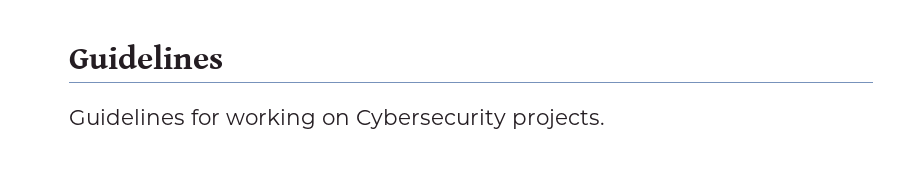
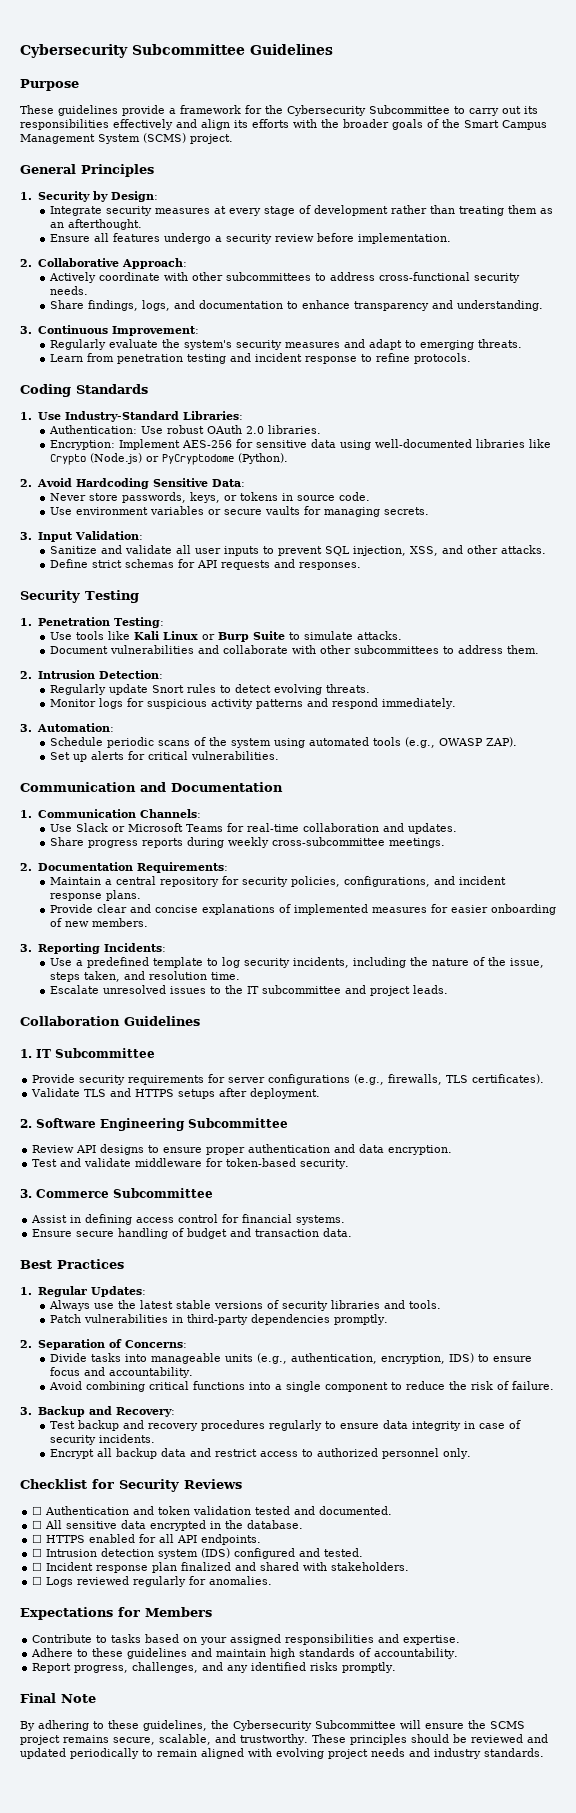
[69,44,223,69] [69,109,605,129] Guidelines // Guidelines for working on Cybersecurity projects. -> [20,44,333,58] [20,79,79,91] [20,105,538,116] [20,119,547,130] [20,133,233,144] [20,164,154,177] [20,191,158,202] [49,205,553,216] [49,219,142,230] [49,233,451,244] [20,258,187,269] [48,272,520,283] [49,286,88,295] [49,300,543,311] [20,325,199,336] [49,339,522,350] [49,353,471,364] [20,384,148,397] [20,411,243,422] [48,425,321,434] [49,439,551,450] [49,453,288,465] [20,478,245,489] [49,492,370,503] [49,506,429,517] [20,531,143,542] [49,545,546,556] [49,559,361,570] [20,590,139,603] [20,617,164,628] [49,631,402,642] [49,645,539,654] [20,670,163,679] [49,684,370,695] [49,698,456,709] [20,723,114,732] [49,737,517,748] [49,751,279,762] [20,782,283,792] [20,809,201,818] [49,823,457,834] [49,837,445,848] [20,862,228,873] [49,876,506,887] [49,890,141,901] [49,904,556,915] [49,918,148,927] [20,943,166,954] [49,957,544,968] [49,971,240,982] [49,985,448,996] [20,1016,200,1026] [20,1048,155,1058] [32,1074,545,1085] [31,1088,321,1099] [20,1118,288,1131] [32,1144,453,1155] [32,1158,350,1169] [20,1188,213,1198] [31,1214,346,1225] [32,1228,353,1239] [20,1259,124,1269] [20,1286,146,1297] [48,1300,441,1311] [49,1314,388,1325] [20,1339,187,1350] [49,1353,532,1364] [49,1367,193,1378] [48,1381,554,1392] [20,1406,175,1417] [49,1420,521,1431] [49,1434,155,1445] [49,1448,471,1459] [20,1479,242,1492] [32,1506,393,1515] [32,1520,304,1531] [32,1534,262,1545] [32,1548,364,1559] [32,1562,410,1573] [32,1576,273,1587] [20,1607,212,1620] [32,1634,461,1645] [31,1648,459,1659] [32,1662,397,1673] [20,1693,96,1703] [20,1720,525,1731] [20,1734,548,1745] [20,1748,544,1759] Cybersecurity Subcommittee Guidelines // Purpose // These guidelines provide a framework for the Cybersecurity Subcommittee to carry out its responsibilities effectively and align its efforts with the broader goals of the Smart Campus Management System (SCMS) project. // General Principles // 1. Security by Design: // Integrate security measures at every stage of development rather than treating them as an afterthought. // Ensure all features undergo a security review before implementation. // 2. Collaborative Approach: // Actively coordinate with other subcommittees to address cross-functional security needs. // Share findings, logs, and documentation to enhance transparency and understanding. // 3. Continuous Improvement: // Regularly evaluate the system's security measures and adapt to emerging threats. // Learn from penetration testing and incident response to refine protocols. // Coding Standards // 1. Use Industry-Standard Libraries: // Authentication: Use robust OAuth 2.0 libraries. // Encryption: Implement AES-256 for sensitive data using well-documented libraries like Crypto (Node.js) or PyCryptodome (Python). // 2. Avoid Hardcoding Sensitive Data: // Never store passwords, keys, or tokens in source code. // Use environment variables or secure vaults for managing secrets. // 3. Input Validation: // Sanitize and validate all user inputs to prevent SQL injection, XSS, and other attacks. // Define strict schemas for API requests and responses. // Security Testing // 1. Penetration Testing: // Use tools like Kali Linux or Burp Suite to simulate attacks. // Document vulnerabilities and collaborate with other subcommittees to address them. // 2. Intrusion Detection: // Regularly update Snort rules to detect evolving threats. // Monitor logs for suspicious activity patterns and respond immediately. // 3. Automation: // Schedule periodic scans of the system using automated tools (e.g., OWASP ZAP). // Set up alerts for critical vulnerabilities. // Communication and Documentation // 1. Communication Channels: // Use Slack or Microsoft Teams for real-time collaboration and updates. // Share progress reports during weekly cross-subcommittee meetings. // 2. Documentation Requirements: // Maintain a central repository for security policies, configurations, and incident response plans. // Provide clear and concise explanations of implemented measures for easier onboarding of new members. // 3. Reporting Incidents: // Use a predefined template to log security incidents, including the nature of the issue, steps taken, and resolution time. // Escalate unresolved issues to the IT subcommittee and project leads. // Collaboration Guidelines // 1. IT Subcommittee // Provide security requirements for server configurations (e.g., firewalls, TLS certificates). // Validate TLS and HTTPS setups after deployment. // 2. Software Engineering Subcommittee // Review API designs to ensure proper authentication and data encryption. // Test and validate middleware for token-based security. // 3. Commerce Subcommittee // Assist in defining access control for financial systems. // Ensure secure handling of budget and transaction data. // Best Practices // 1. Regular Updates: // Always use the latest stable versions of security libraries and tools. // Patch vulnerabilities in third-party dependencies promptly. // 2. Separation of Concerns: // Divide tasks into manageable units (e.g., authentication, encryption, IDS) to ensure focus and accountability. // Avoid combining critical functions into a single component to reduce the risk of failure. // 3. Backup and Recovery: // Test backup and recovery procedures regularly to ensure data integrity in case of security incidents. // Encrypt all backup data and restrict access to authorized personnel only. // Checklist for Security Reviews // ☐ Authentication and token validation tested and documented. // ☐ All sensitive data encrypted in the database. // ☐ HTTPS enabled for all API endpoints. // ☐ Intrusion detection system (IDS) configured and tested. // ☐ Incident response plan finalized and shared with stakeholders. // ☐ Logs reviewed regularly for anomalies. // Expectations for Members // Contribute to tasks based on your assigned responsibilities and expertise. // Adhere to these guidelines and maintain high standards of accountability. // Report progress, challenges, and any identified risks promptly. // Final Note // By adhering to these guidelines, the Cybersecurity Subcommittee will ensure the SCMS project remains secure, scalable, and trustworthy. These principles should be reviewed and updated periodically to remain aligned with evolving project needs and industry standards.

